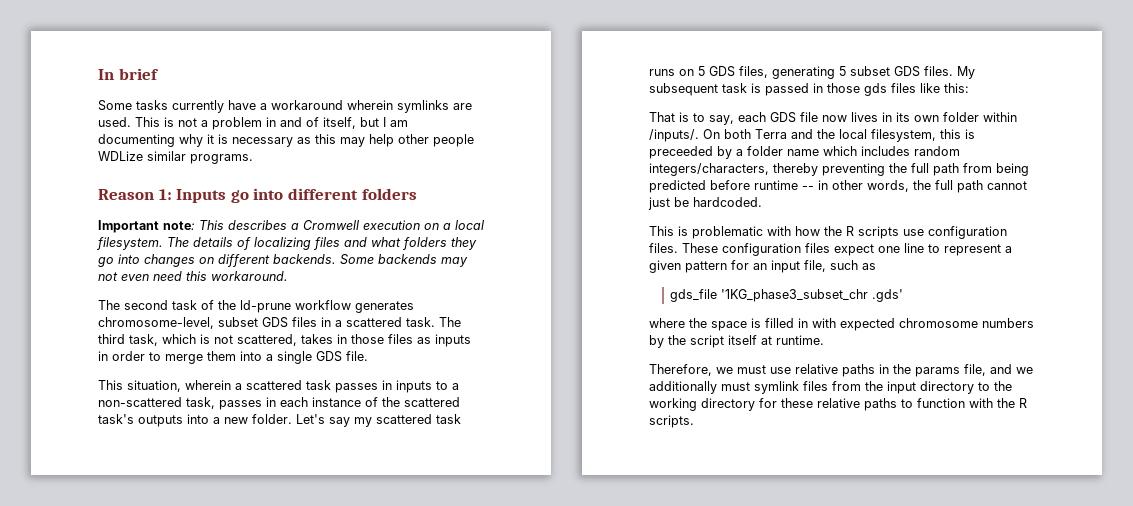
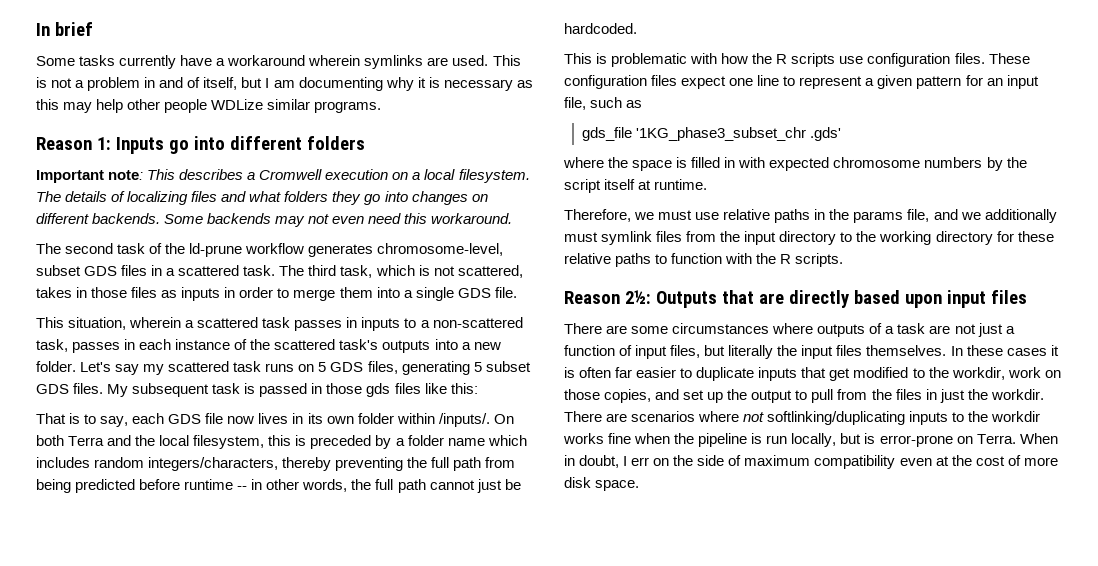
[649,146,713,159] preceeded -> [310,435,372,449] preceded
(694, 421) none -> [564,290,1027,308] [564,323,1015,337] [564,345,1059,359] [564,367,1061,381] [564,389,1044,403] [564,411,1041,425] [563,433,1058,447] [564,455,1058,469] [564,477,640,491] // Reason 2½: Outputs that are directly based upon input files // There are some circumstances where outputs of a task are not just a function of input files, but literally the input files themselves. In these cases it is often far easier to duplicate inputs that get modified to the workdir, work on those copies, and set up the output to pull from the files in just the workdir. There are scenarios where not softlinking/duplicating inputs to the workdir works fine when the pipeline is run locally, but is error-prone on Terra. When in doubt, I err on the side of maximum compatibility even at the cost of more disk space.

